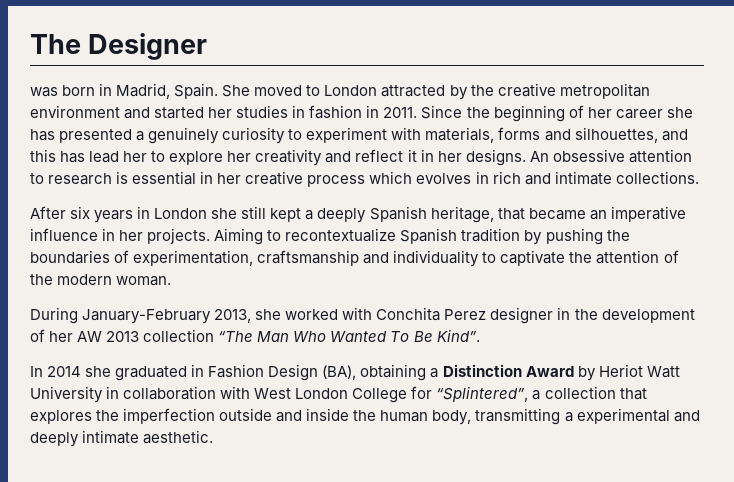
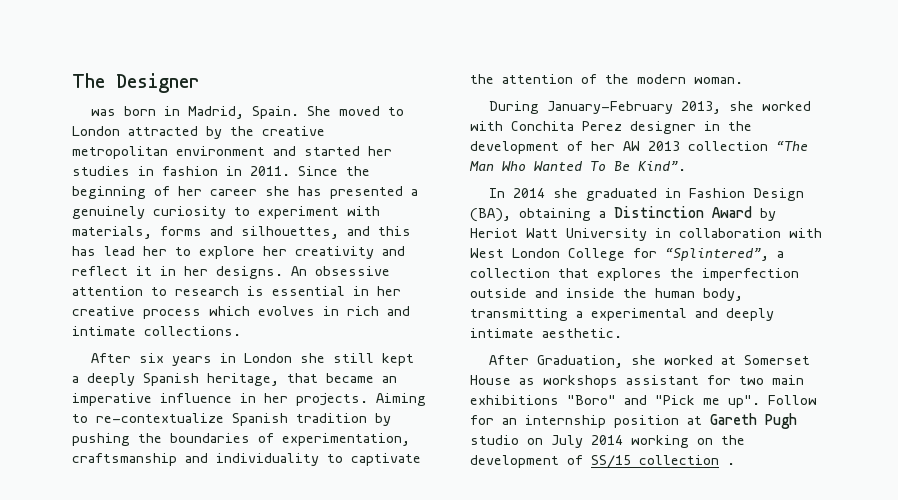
[285,228,397,242] recontextualize -> [96,413,224,423] re-contextualize
(214, 437) none -> [489,355,811,368] [470,375,804,388] [470,395,817,408] [470,413,797,429] [470,435,745,448] [470,455,735,468] // After Graduation, she worked at Somerset House as workshops assistant for two main exhibitions "Boro" and "Pick me up". Follow for an internship position at Gareth Pugh studio on July 2014 working on the development of SS/15 collection .

